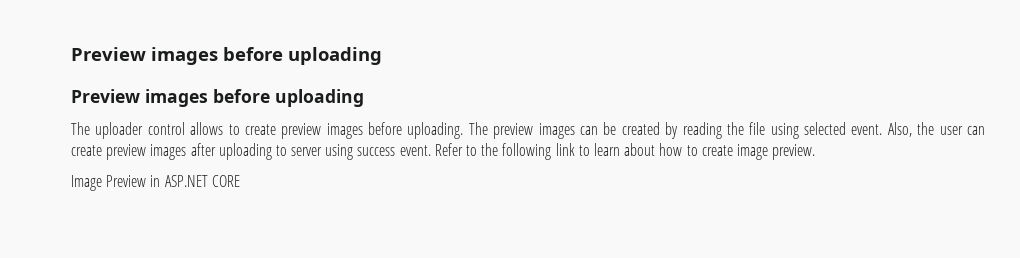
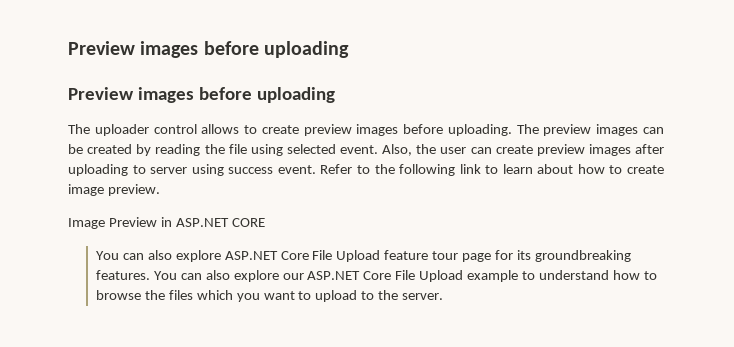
(240, 181) none -> [95,250,631,262] [95,270,657,282] [95,290,444,302] // You can also explore ASP.NET Core File Upload feature tour page for its groundbreaking features. You can also explore our ASP.NET Core File Upload example to understand how to browse the files which you want to upload to the server.

